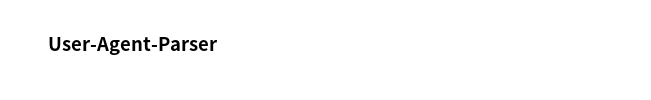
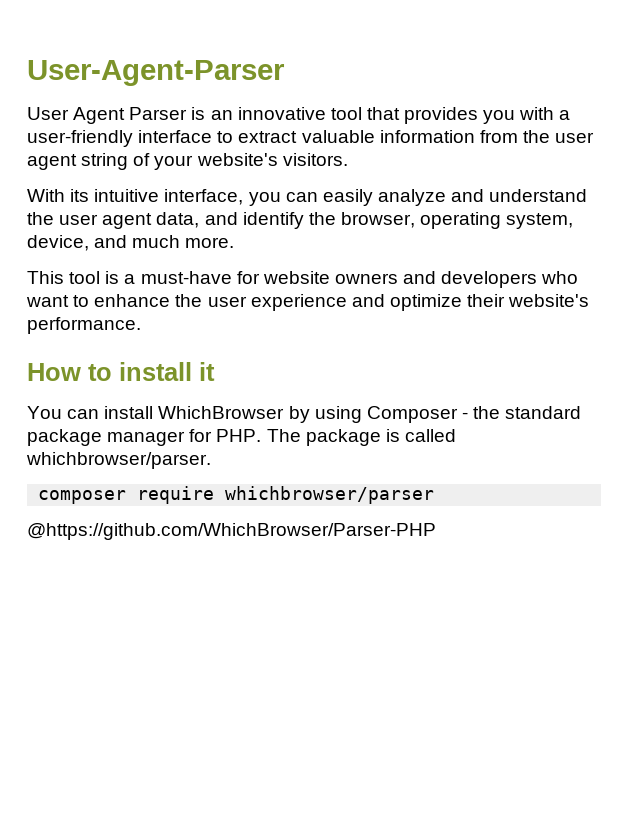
(218, 46) none -> [27,107,571,124] [27,130,595,147] [27,153,348,170] [27,189,588,206] [27,212,574,229] [27,235,235,251] [27,271,579,288] [26,294,590,311] [27,317,141,334] [27,362,215,381] [27,406,582,423] [27,429,456,446] [26,452,211,469] [38,486,435,504] [27,523,436,540] // User Agent Parser is an innovative tool that provides you with a user-friendly interface to extract valuable information from the user agent string of your website's visitors. // With its intuitive interface, you can easily analyze and understand the user agent data, and identify the browser, operating system, device, and much more. // This tool is a must-have for website owners and developers who want to enhance the user experience and optimize their website's performance. // How to install it // You can install WhichBrowser by using Composer - the standard package manager for PHP. The package is called whichbrowser/parser. // composer require whichbrowser/parser // @https://github.com/WhichBrowser/Parser-PHP

